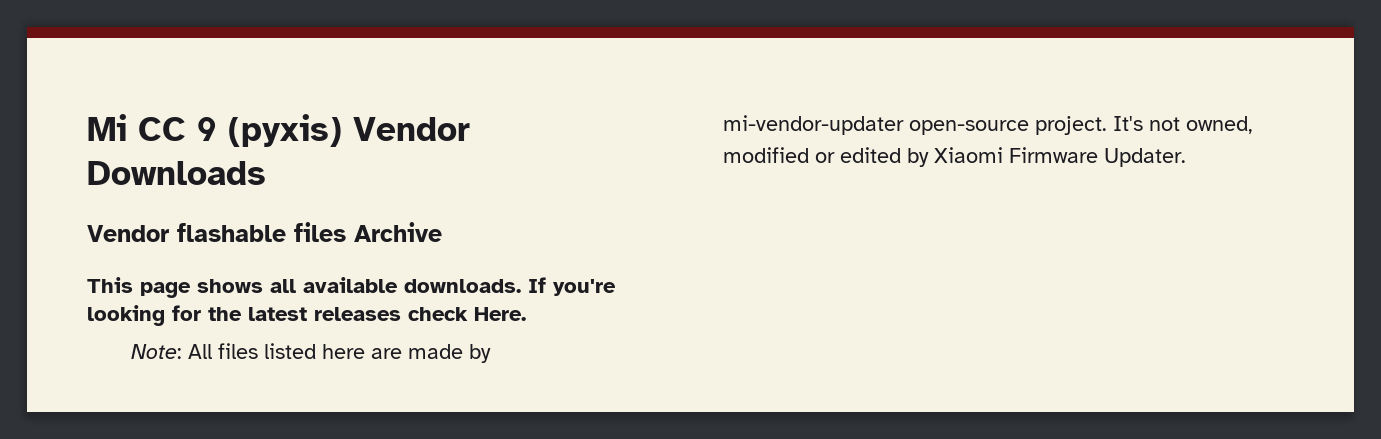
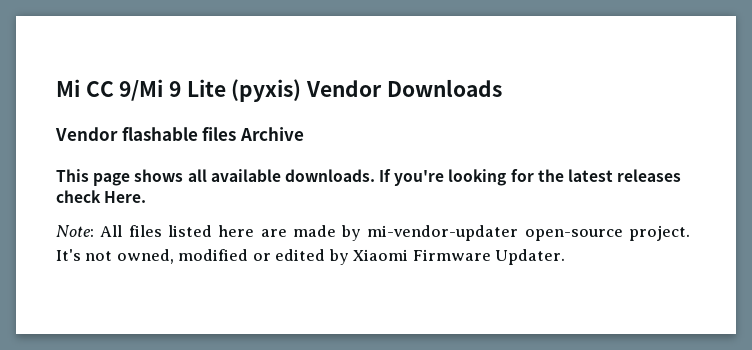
[197,117,217,141] 9 -> [119,79,226,101] 9/Mi 9 Lite

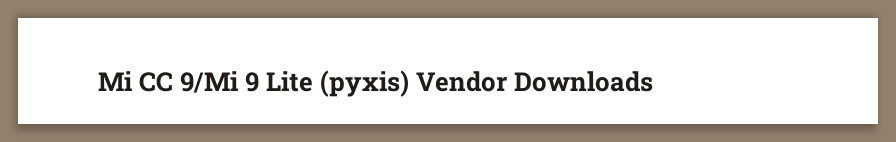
[55,127,304,141] [56,169,682,186] [56,190,147,203] [56,225,690,241] [56,249,566,265] // Vendor flashable files Archive // This page shows all available downloads. If you're looking for the latest releases check Here. // Note: All files listed here are made by mi-vendor-updater open-source project. It's not owned, modified or edited by Xiaomi Firmware Updater. -> (654, 81) none

